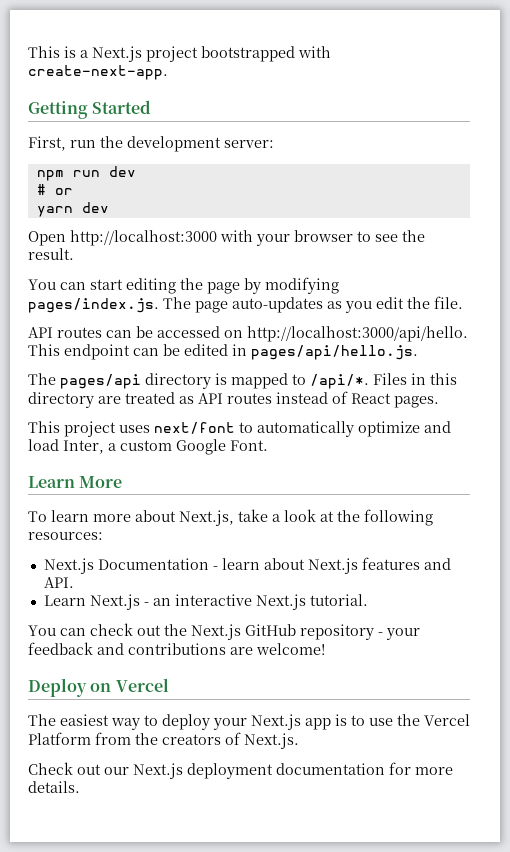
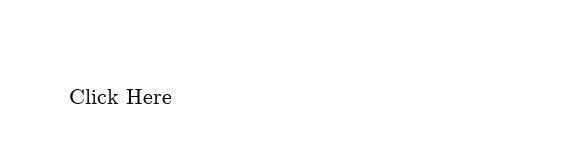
[28,46,331,62] [28,65,168,80] [28,100,152,119] [28,136,274,152] [36,166,136,181] [36,184,73,195] [36,202,109,217] [28,230,425,246] [28,248,74,260] [28,277,339,294] [28,296,463,313] [28,326,468,342] [28,344,418,360] [28,373,457,389] [28,391,439,408] [28,421,451,437] [28,439,268,455] [28,476,123,488] [28,509,433,526] [28,532,103,540] [43,557,451,574] [43,577,74,588] [43,594,368,610] [28,623,420,640] [28,642,325,655] [28,678,169,697] [28,714,470,730] [28,732,299,749] [28,762,453,779] [28,781,80,793] This is a Next.js project bootstrapped with create-next-app. // Getting Started // First, run the development server: // npm run dev // # or // yarn dev // Open http://localhost:3000 with your browser to see the result. // You can start editing the page by modifying pages/index.js. The page auto-updates as you edit the file. // API routes can be accessed on http://localhost:3000/api/hello. This endpoint can be edited in pages/api/hello.js. // The pages/api directory is mapped to /api/*. Files in this directory are treated as API routes instead of React pages. // This project uses next/font to automatically optimize and load Inter, a custom Google Font. // Learn More // To learn more about Next.js, take a look at the following resources: // Next.js Documentation - learn about Next.js features and API. // Learn Next.js - an interactive Next.js tutorial. // You can check out the Next.js GitHub repository - your feedback and contributions are welcome! // Deploy on Vercel // The easiest way to deploy your Next.js app is to use the Vercel Platform from the creators of Next.js. // Check out our Next.js deployment documentation for more details. -> [69,89,172,104] Click Here

